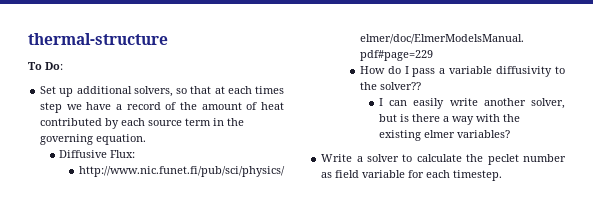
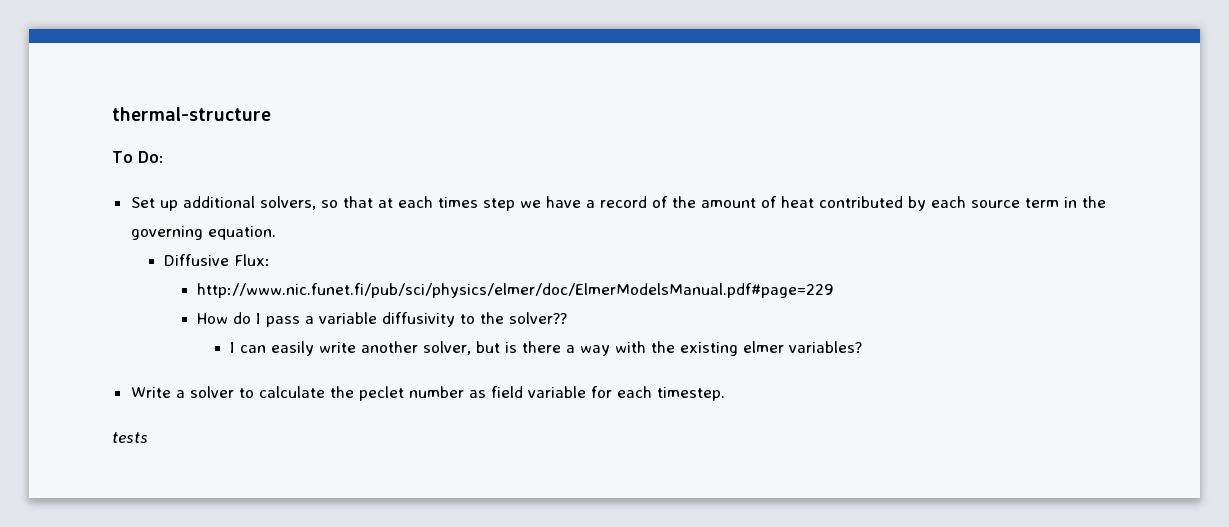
(503, 175) none -> [112,432,148,443] // tests

